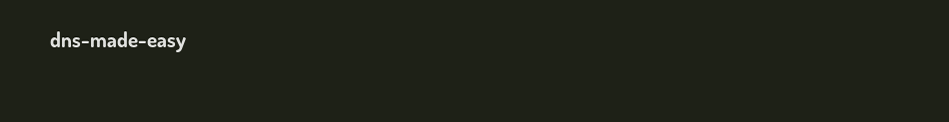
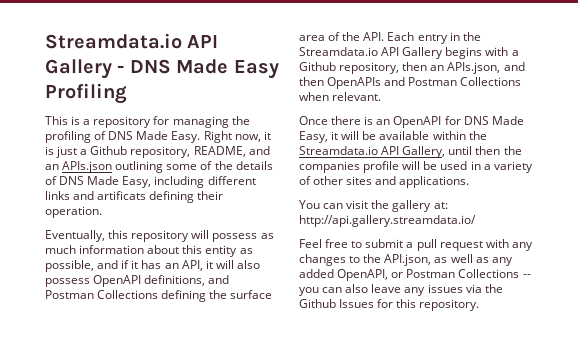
[49,31,186,53] dns-made-easy -> [45,33,219,49] [45,59,279,79] [45,83,127,104] [45,116,250,128] [45,131,271,143] [45,146,270,158] [45,161,273,173] [45,176,256,188] [45,191,224,203] [45,206,102,218] [45,230,274,242] [45,245,253,257] [45,260,260,272] [45,275,230,287] [45,290,273,302] [299,32,481,44] [299,47,519,59] [299,62,525,74] [299,77,522,89] [299,92,382,101] [299,116,524,128] [299,131,487,143] [299,146,522,158] [299,161,533,173] [299,176,470,188] [299,200,448,212] [299,215,476,227] [299,239,533,251] [299,254,513,266] [299,269,531,281] [299,284,503,296] [299,299,480,311] Streamdata.io API Gallery - DNS Made Easy Profiling // This is a repository for managing the profiling of DNS Made Easy. Right now, it is just a Github repository, README, and an APIs.json outlining some of the details of DNS Made Easy, including different links and artificats defining their operation. // Eventually, this repository will possess as much information about this entity as possible, and if it has an API, it will also possess OpenAPI definitions, and Postman Collections defining the surface area of the API. Each entry in the Streamdata.io API Gallery begins with a Github repository, then an APIs.json, and then OpenAPIs and Postman Collections when relevant. // Once there is an OpenAPI for DNS Made Easy, it will be available within the Streamdata.io API Gallery, until then the companies profile will be used in a variety of other sites and applications. // You can visit the gallery at: http://api.gallery.streamdata.io/ // Feel free to submit a pull request with any changes to the API.json, as well as any added OpenAPI, or Postman Collections -- you can also leave any issues via the Github Issues for this repository.

